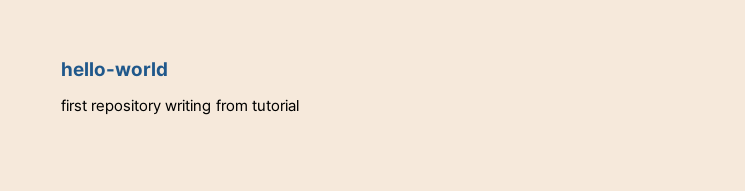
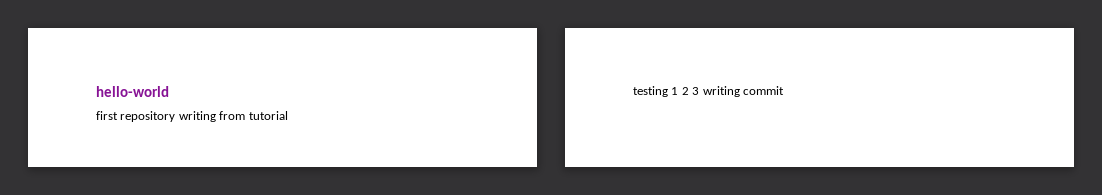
(299, 105) none -> [633,86,784,97] // testing 1 2 3 writing commit

